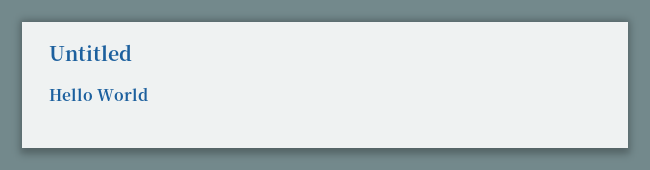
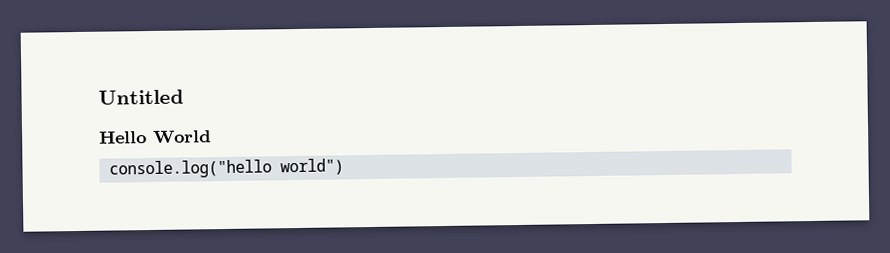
(149, 94) none -> [108,158,344,179] // console.log("hello world")

